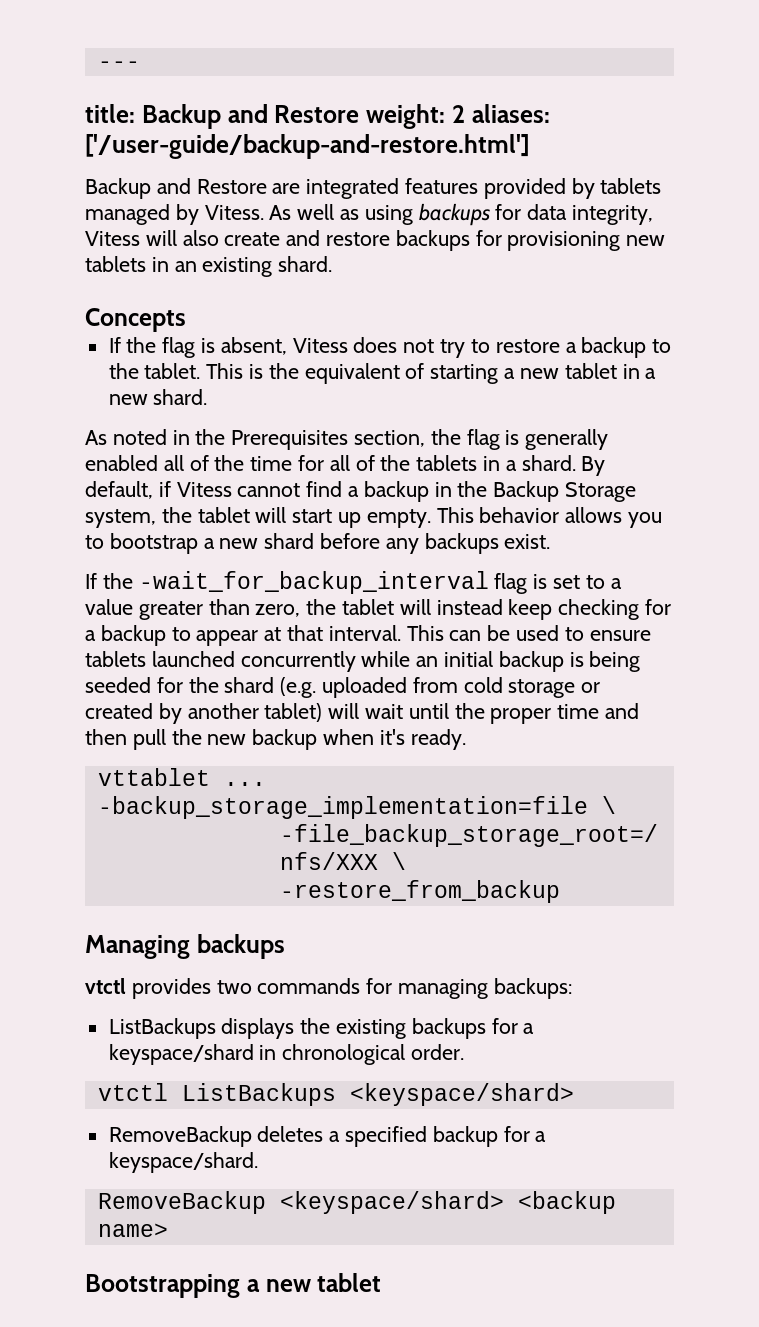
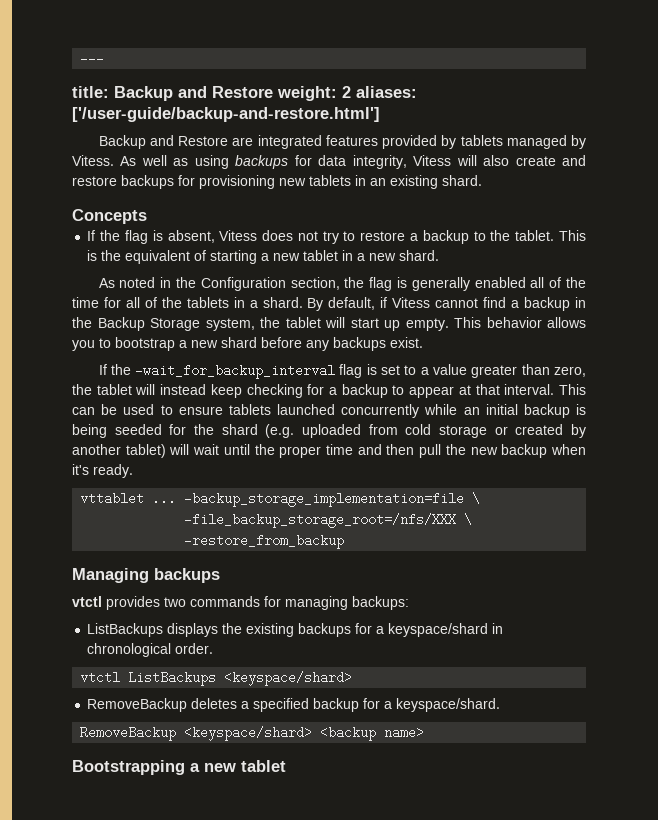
[231,430,349,450] Prerequisites -> [200,277,286,291] Configuration

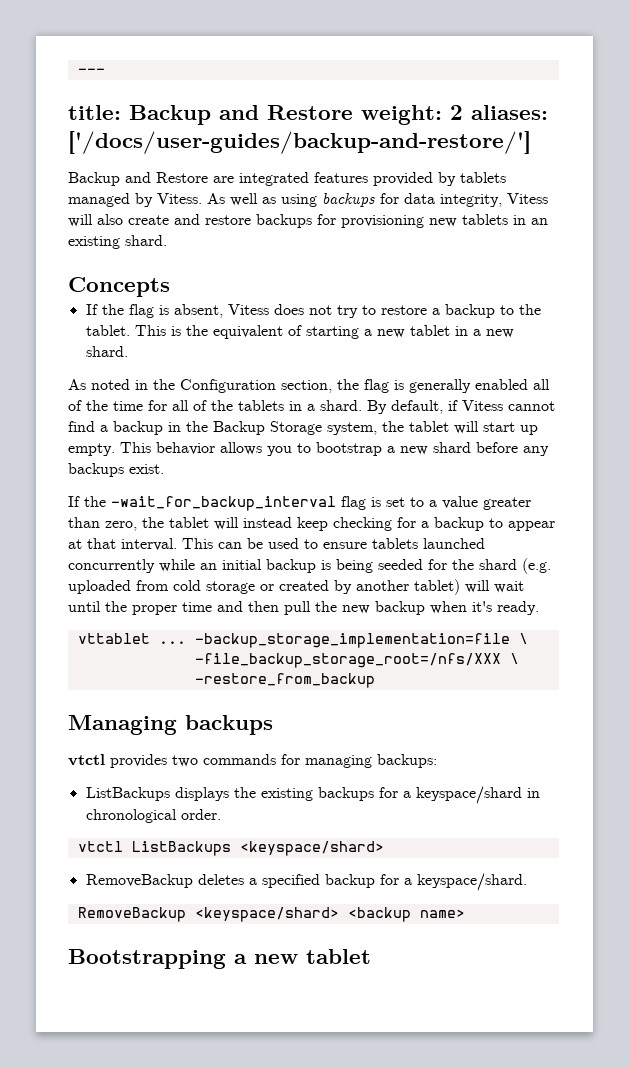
[72,107,380,122] ['/user-guide/backup-and-restore.html'] -> [68,131,531,154] ['/docs/user-guides/backup-and-restore/']

